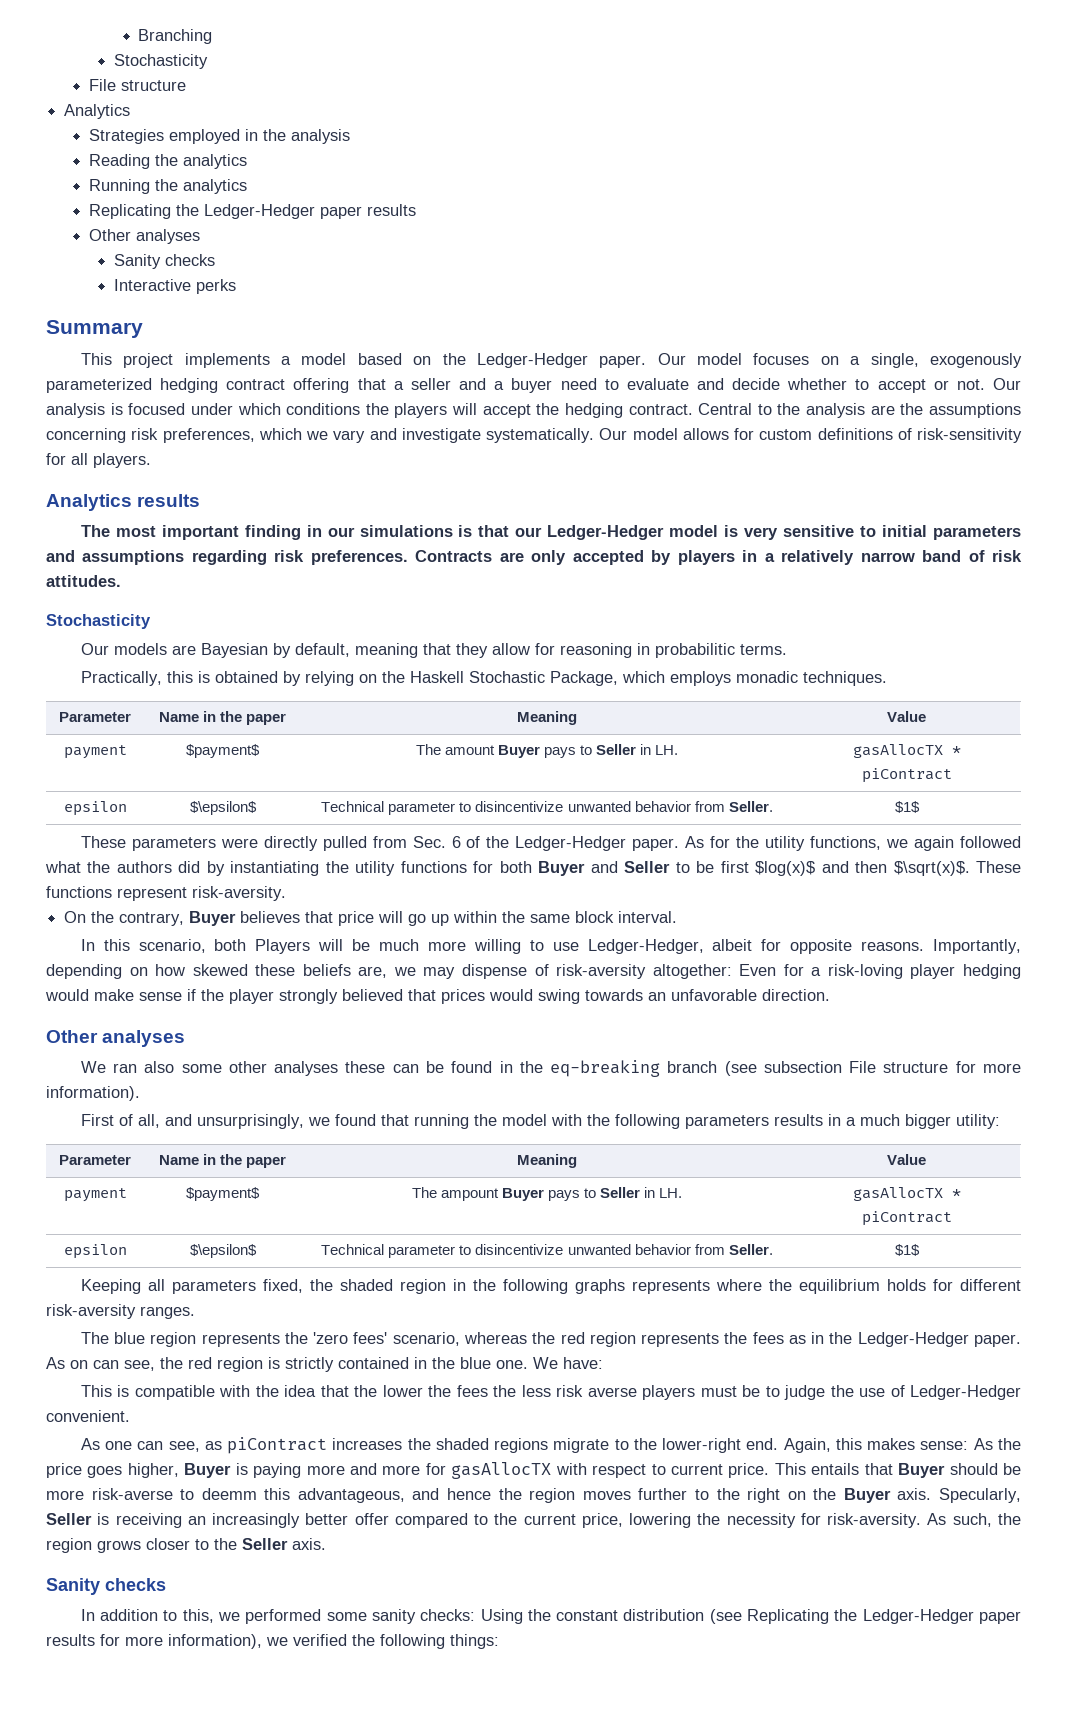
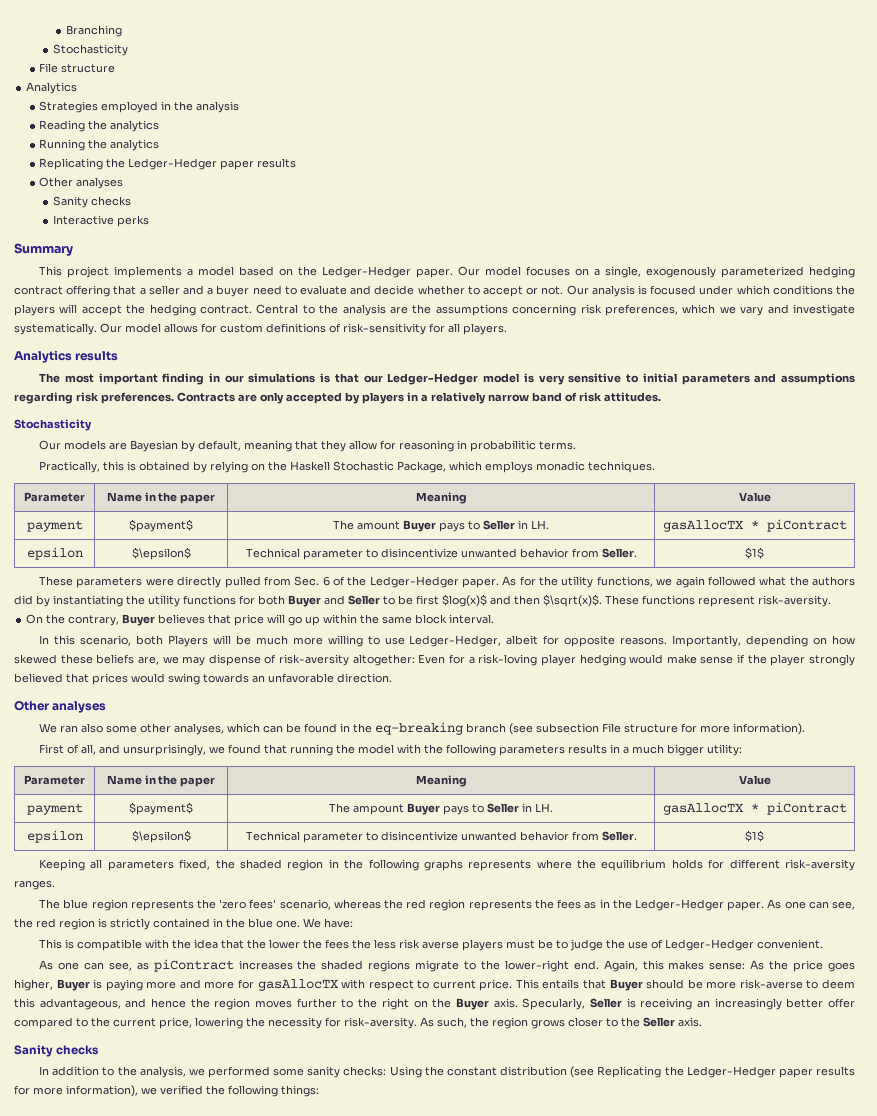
[274,1061,386,1076] analyses these -> [174,723,261,735] analyses, which
[70,1360,88,1369] on -> [784,901,806,909] one
[201,1488,257,1500] deemm -> [822,979,856,989] deem
[182,1609,214,1623] this, -> [117,1066,186,1078] the analysis,

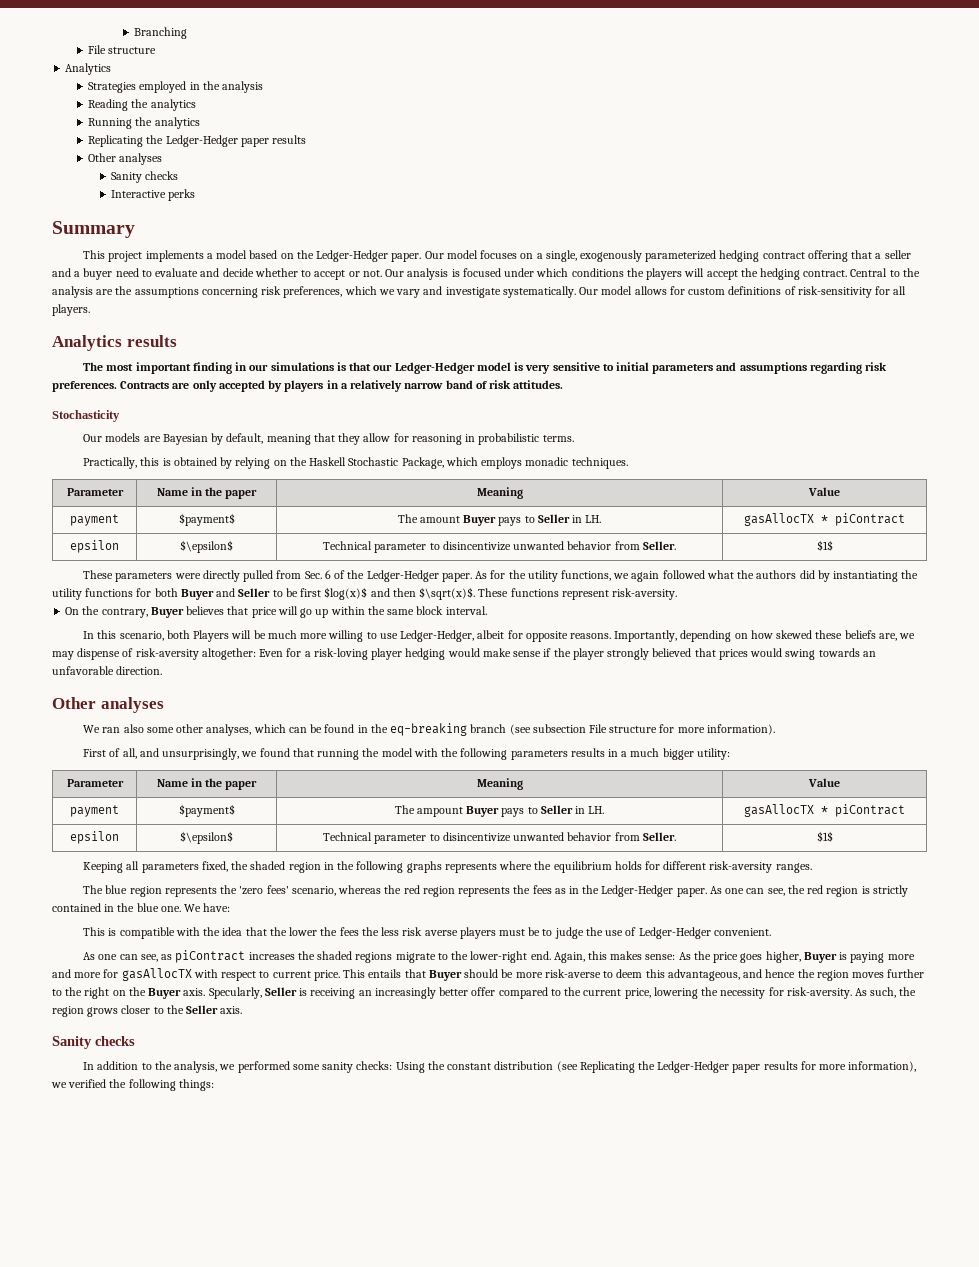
[52,44,128,56] // Stochasticity -> (187, 33) none
[470,440,537,452] probabilitic -> [478,433,540,445] probabilistic

